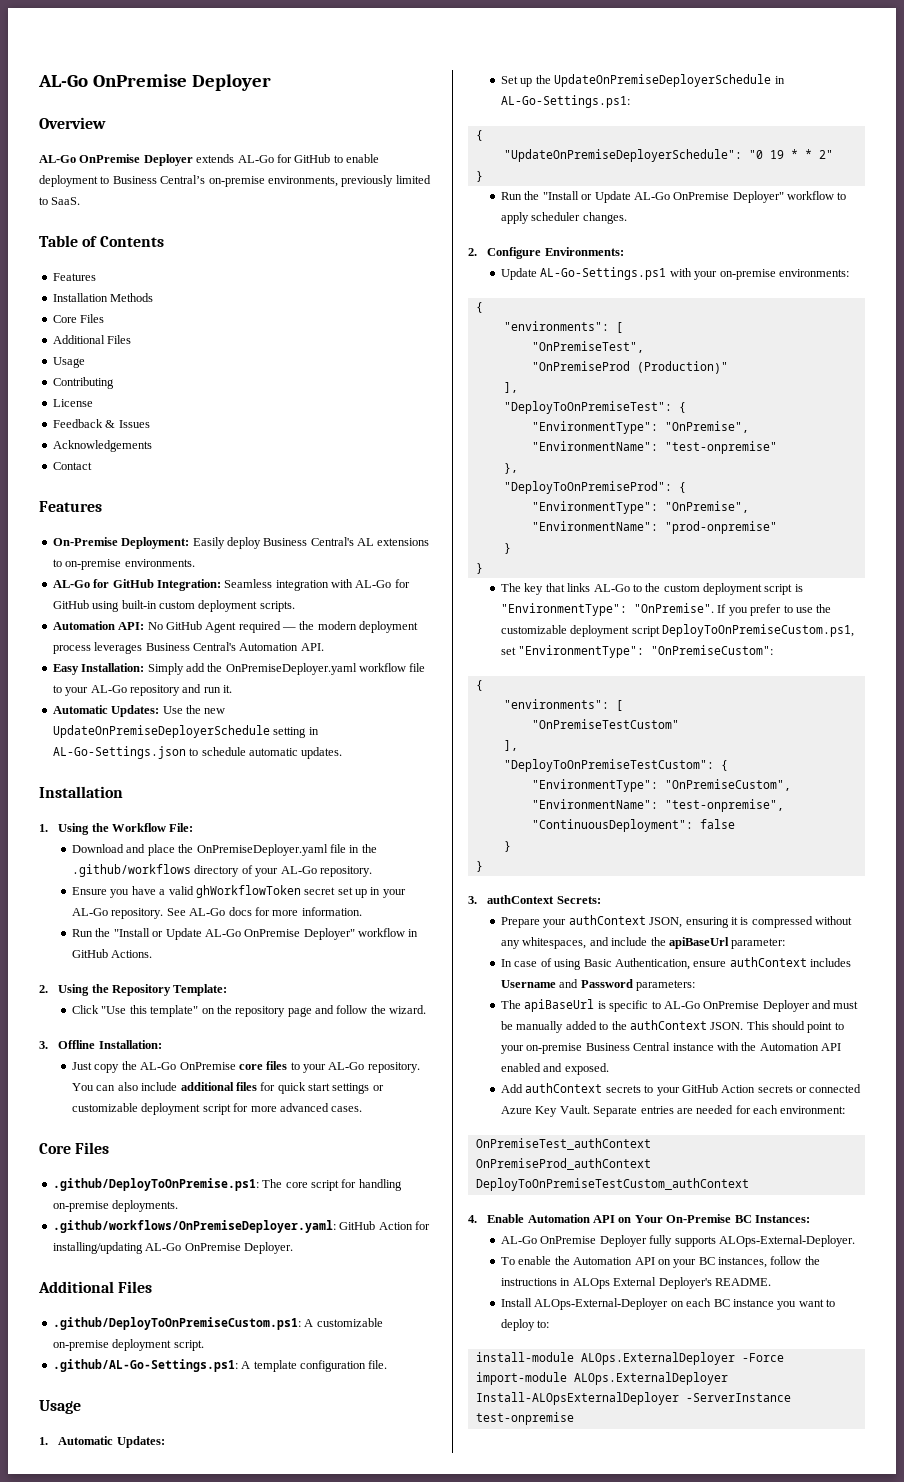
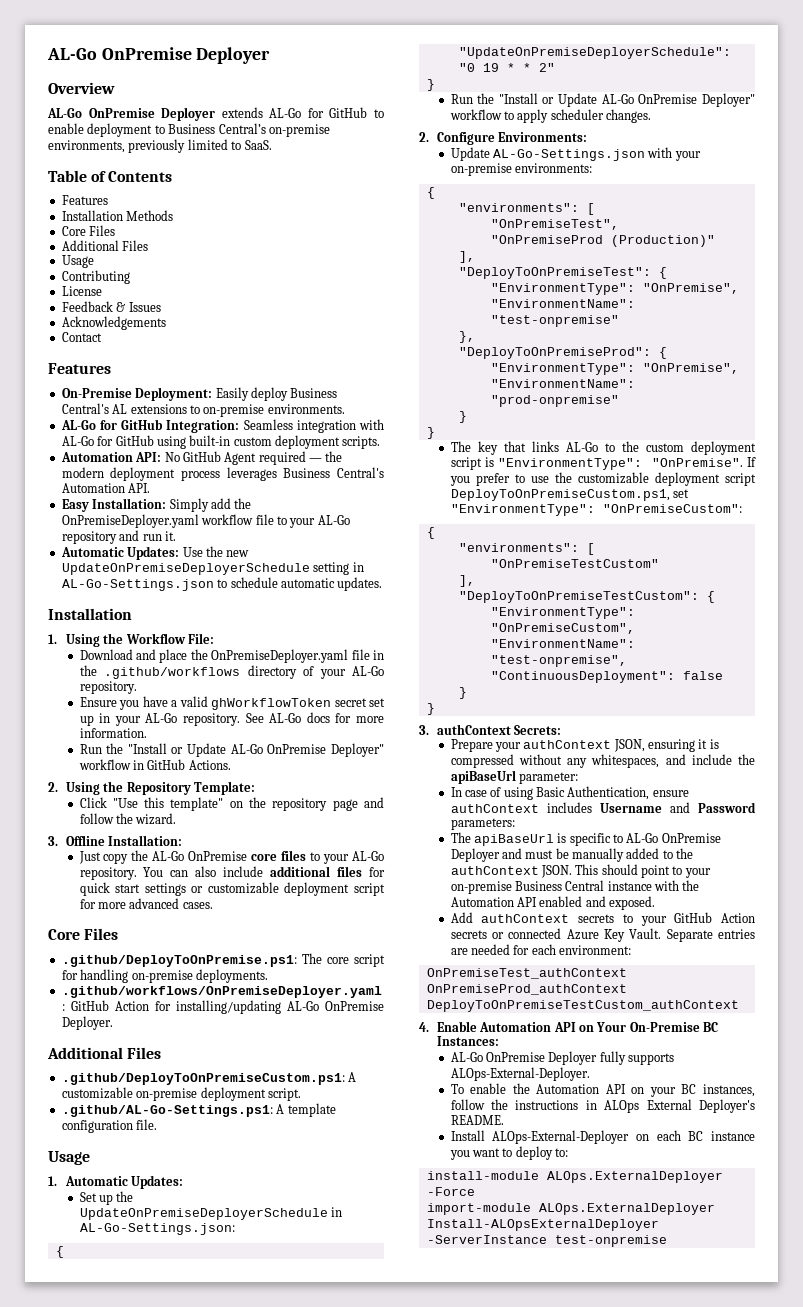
[501,95,631,108] AL-Go-Settings.ps1: -> [79,1223,235,1235] AL-Go-Settings.json:
[540,267,667,280] AL-Go-Settings.ps1 -> [492,149,645,161] AL-Go-Settings.json

